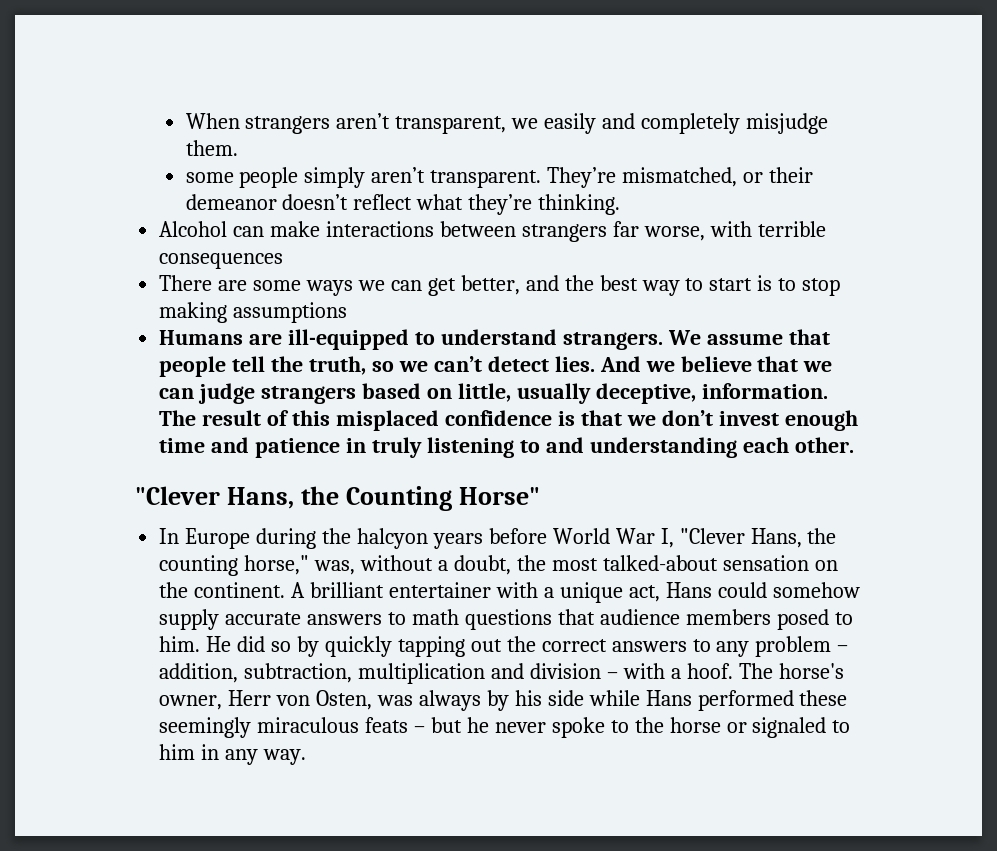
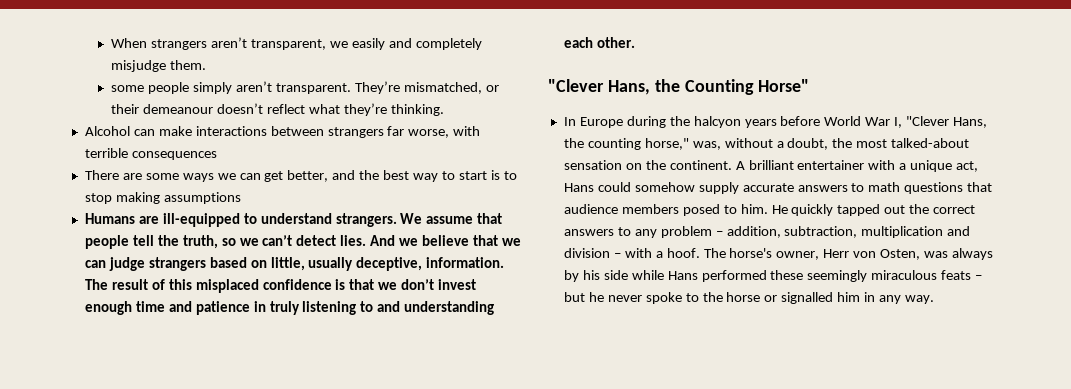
[185,194,277,210] demeanor -> [143,104,214,114] demeanour
[237,636,465,657] did so by quickly tapping -> [791,204,881,216] quickly tapped
[752,717,851,738] signaled to -> [781,292,834,304] signalled

